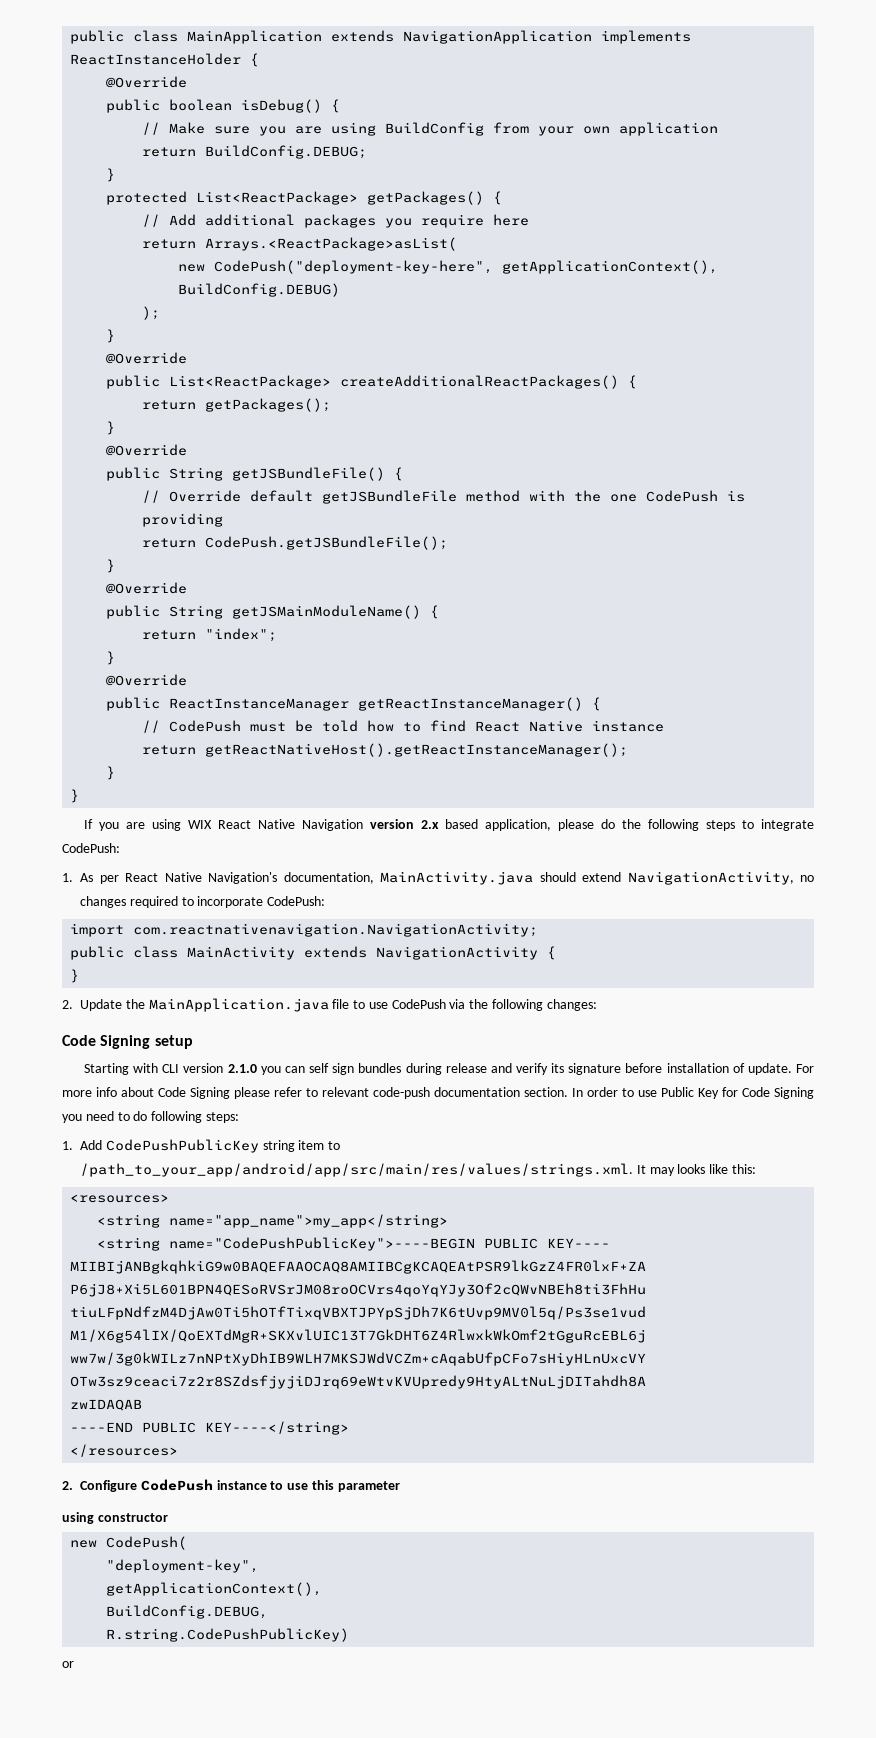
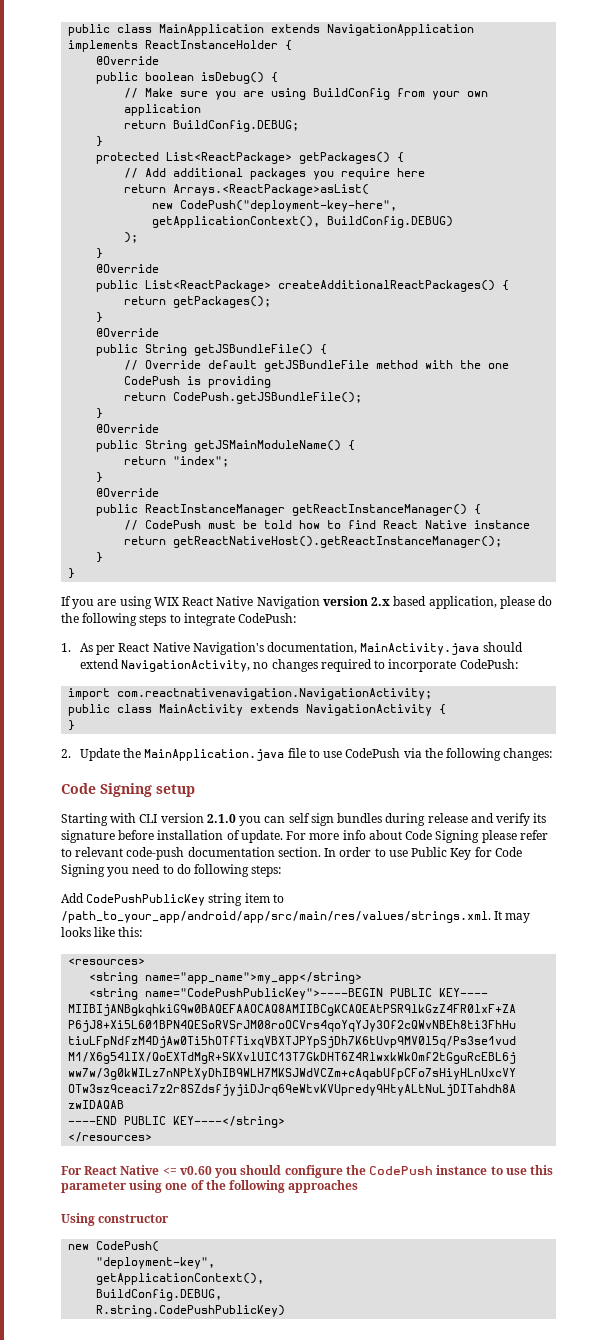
[62,1141,73,1150] 1. -> (282, 871) none
[62,1480,137,1492] 2. Configure -> [61,1165,366,1178] For React Native <= v0.60 you should configure the
[62,1512,94,1524] // using -> [129,1180,359,1193] [61,1213,95,1226] using one of the following approaches // Using
[62,1661,74,1668] // or -> (286, 1311) none

